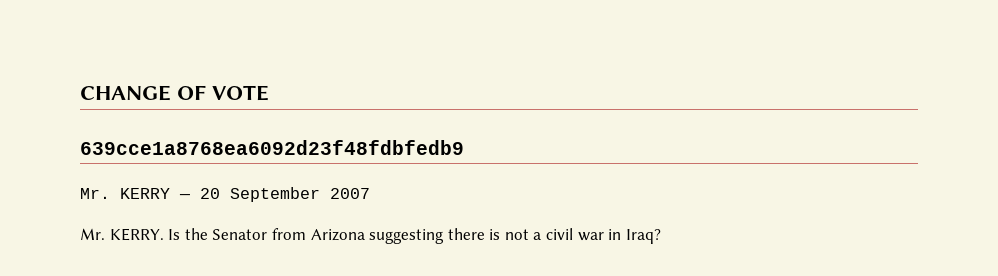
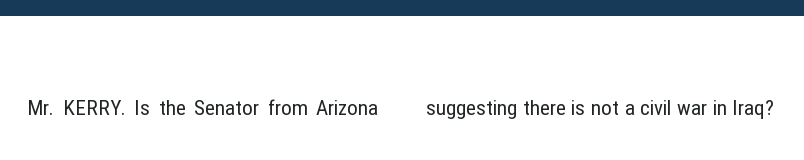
[80,85,269,101] [80,140,464,155] [80,187,370,202] CHANGE OF VOTE // 639cce1a8768ea6092d23f48fdbfedb9 // Mr. KERRY — 20 September 2007 // -> (27, 107) none

